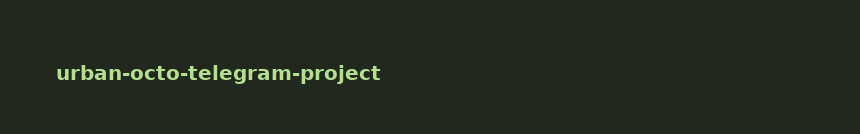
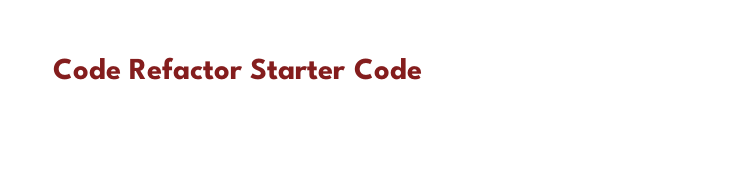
[56,65,381,84] urban-octo-telegram-project -> [53,57,422,80] Code Refactor Starter Code

